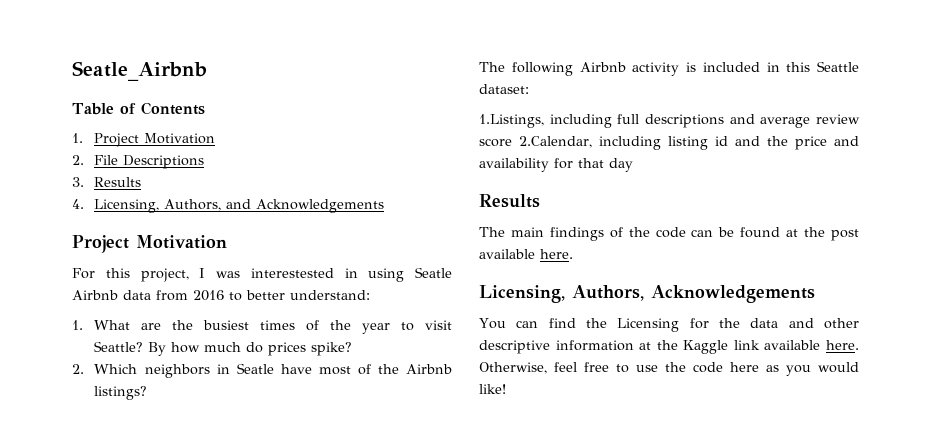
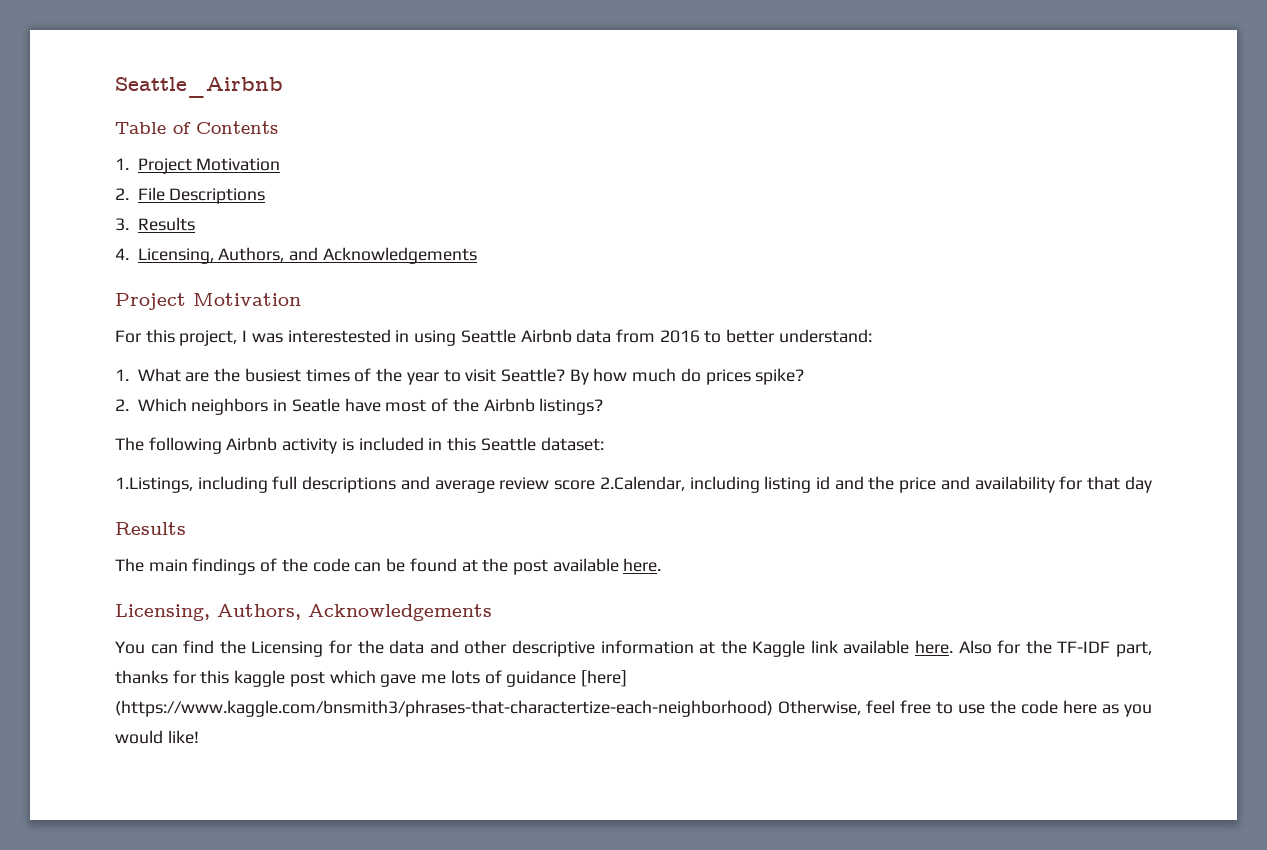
[72,61,207,81] Seatle_Airbnb -> [115,77,283,98] Seattle_Airbnb
[415,267,452,278] Seatle -> [460,329,516,343] Seattle
(859, 345) none -> [958,640,1152,657] [115,670,627,687] [115,700,773,717] Also for the TF-IDF part, thanks for this kaggle post which gave me lots of guidance [here] (https://www.kaggle.com/bnsmith3/phrases-that-charactertize-each-neighborhood)

